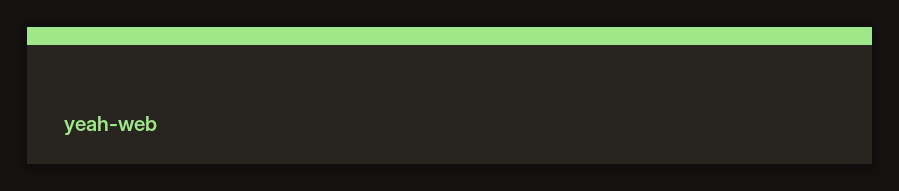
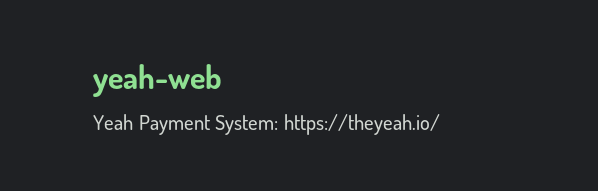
(157, 126) none -> [93,114,440,135] // Yeah Payment System: https://theyeah.io/

